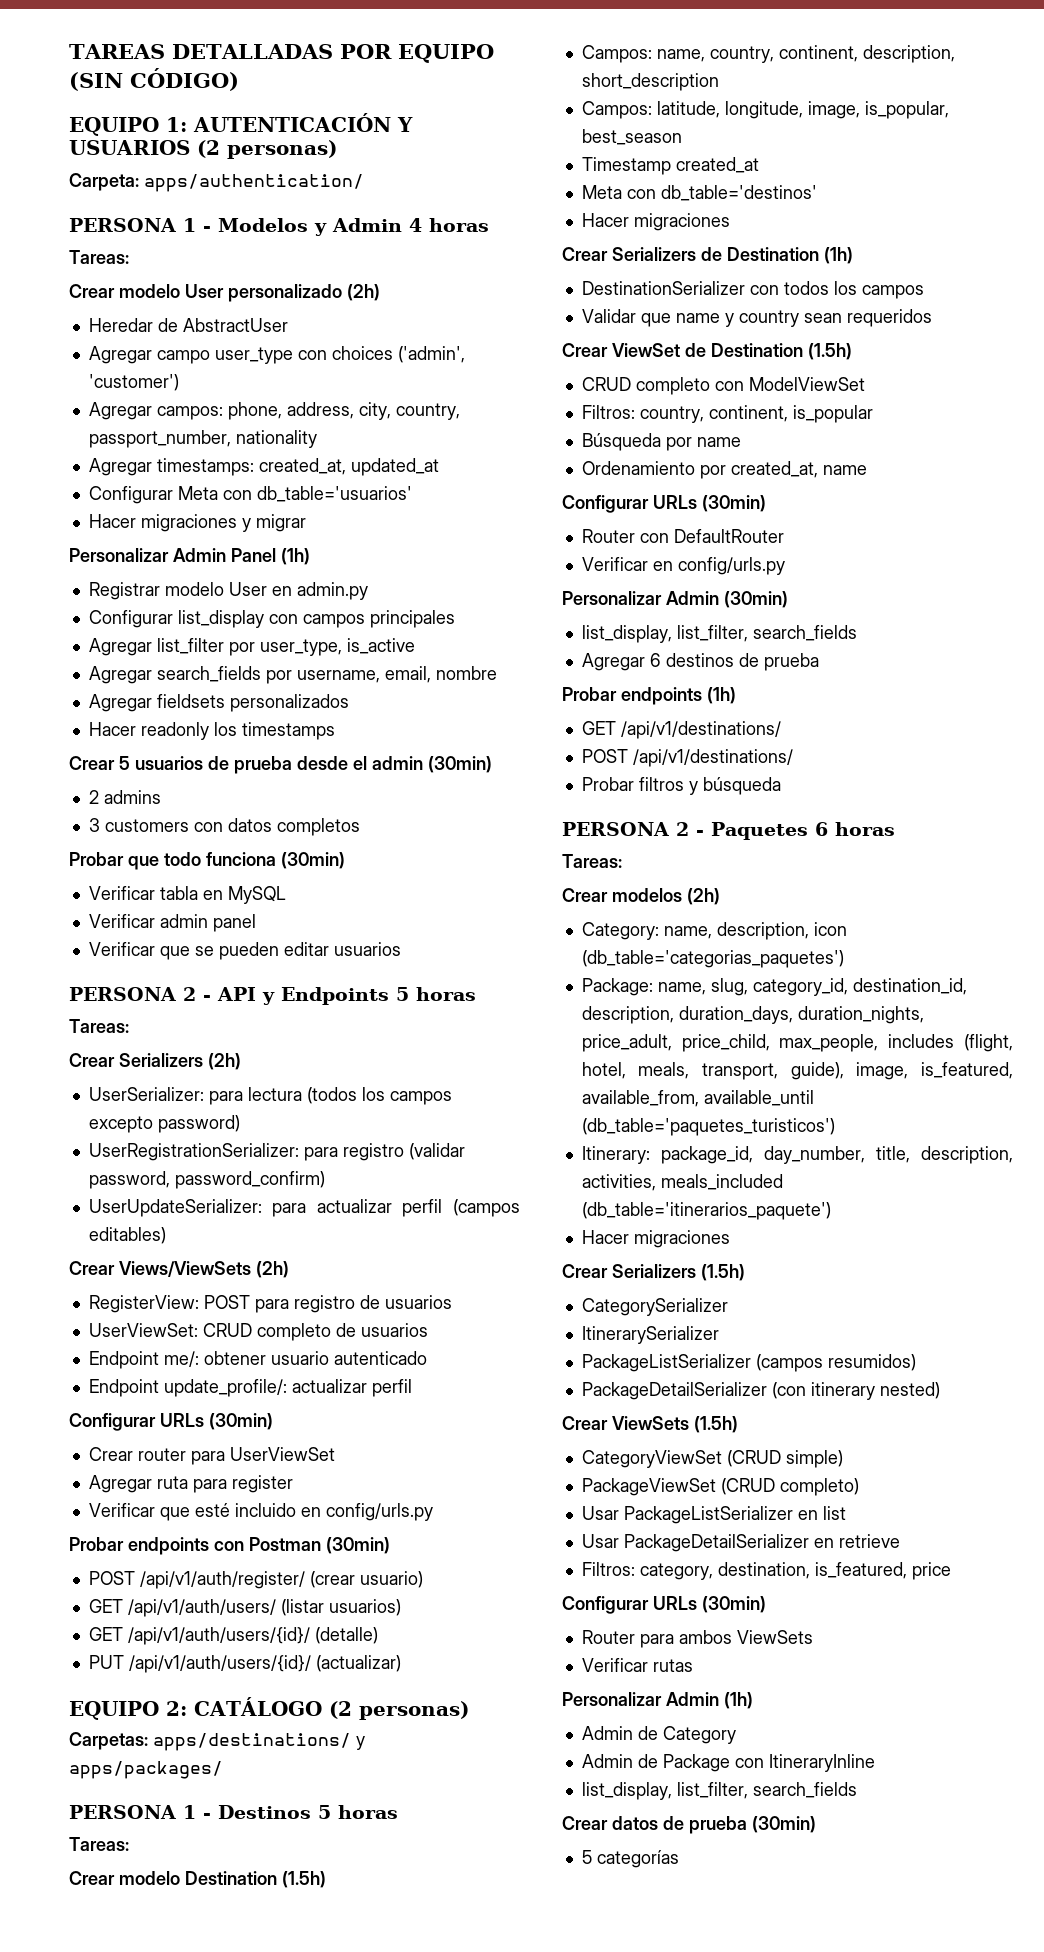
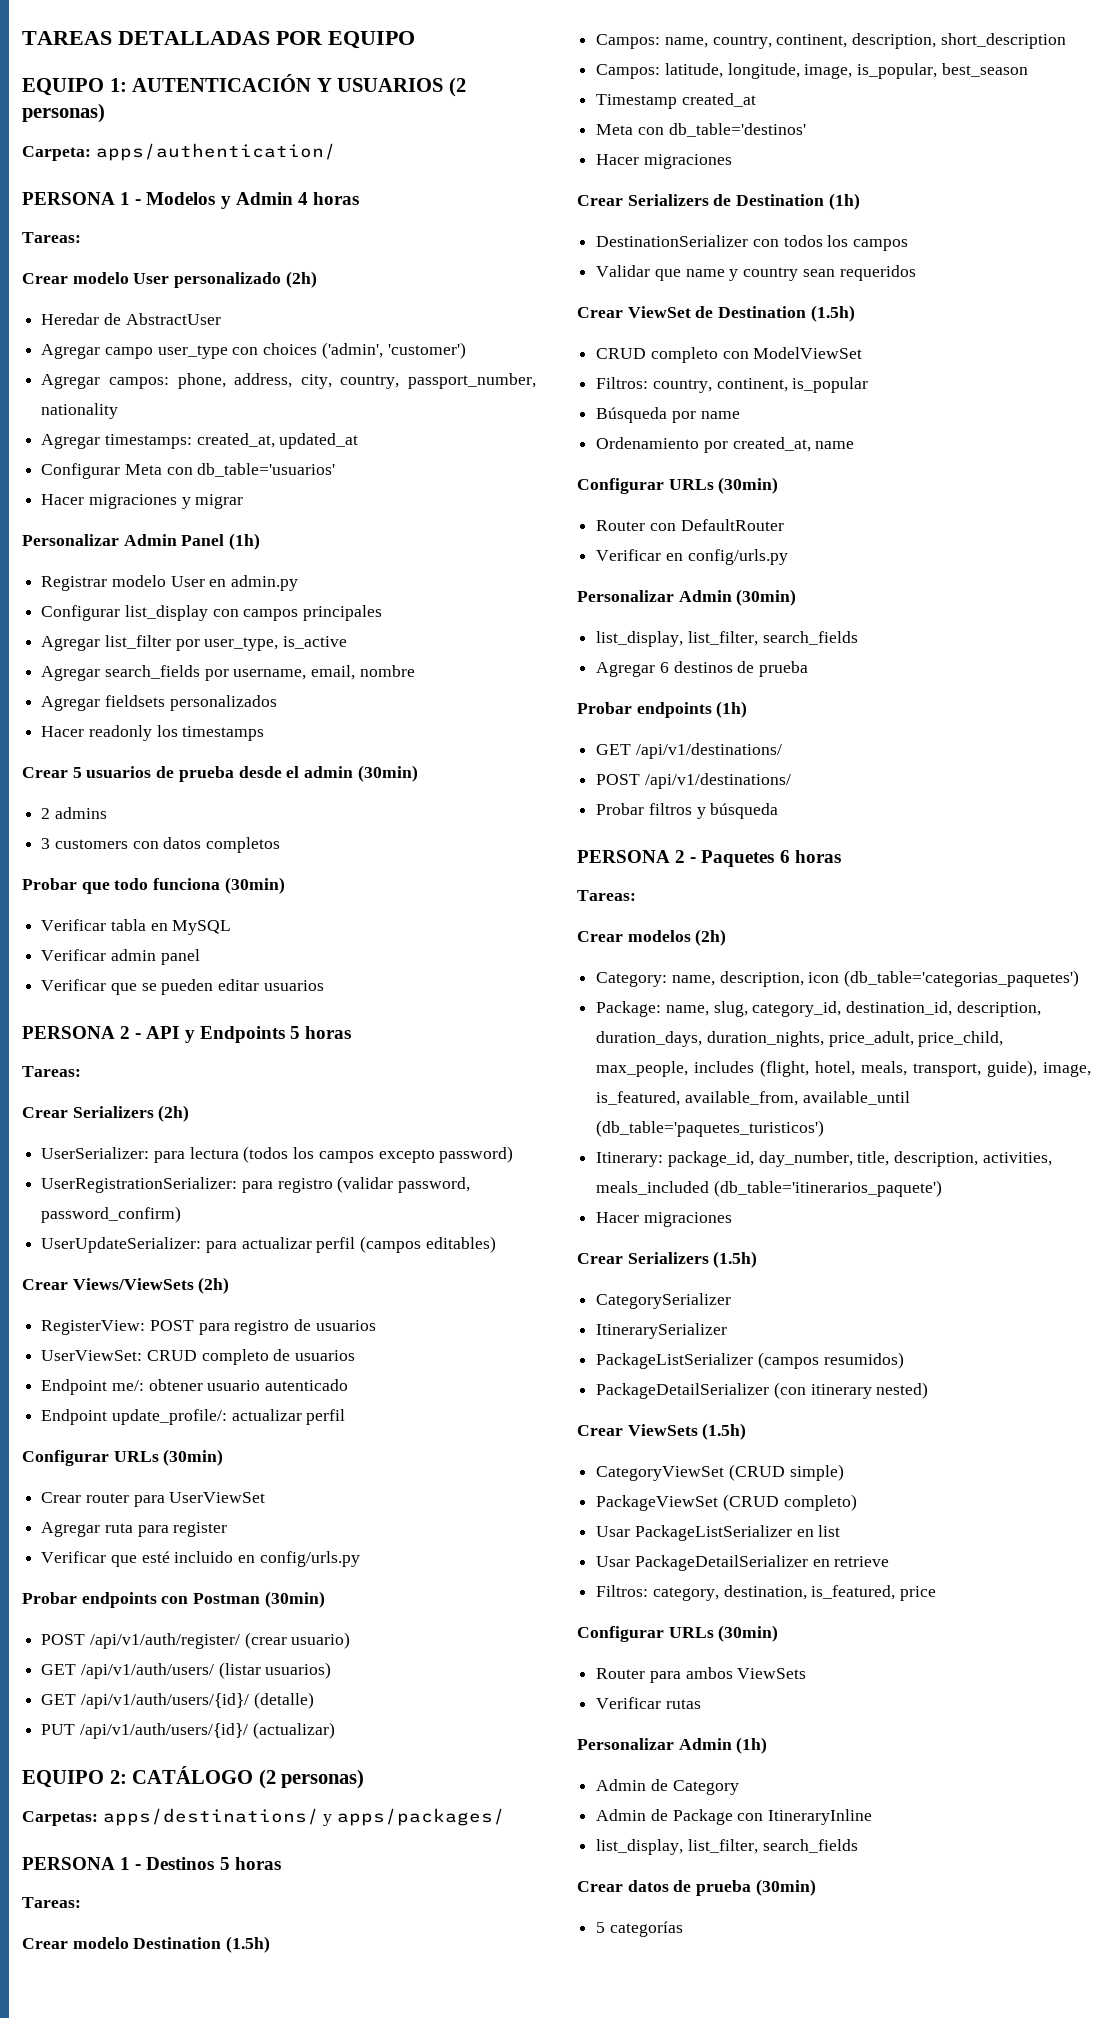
[69,68,239,91] (SIN CÓDIGO) -> (415, 40) none

